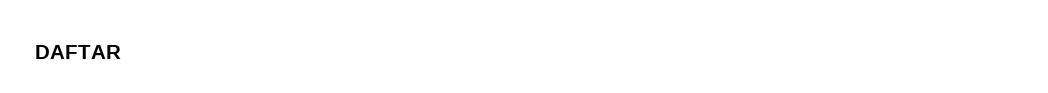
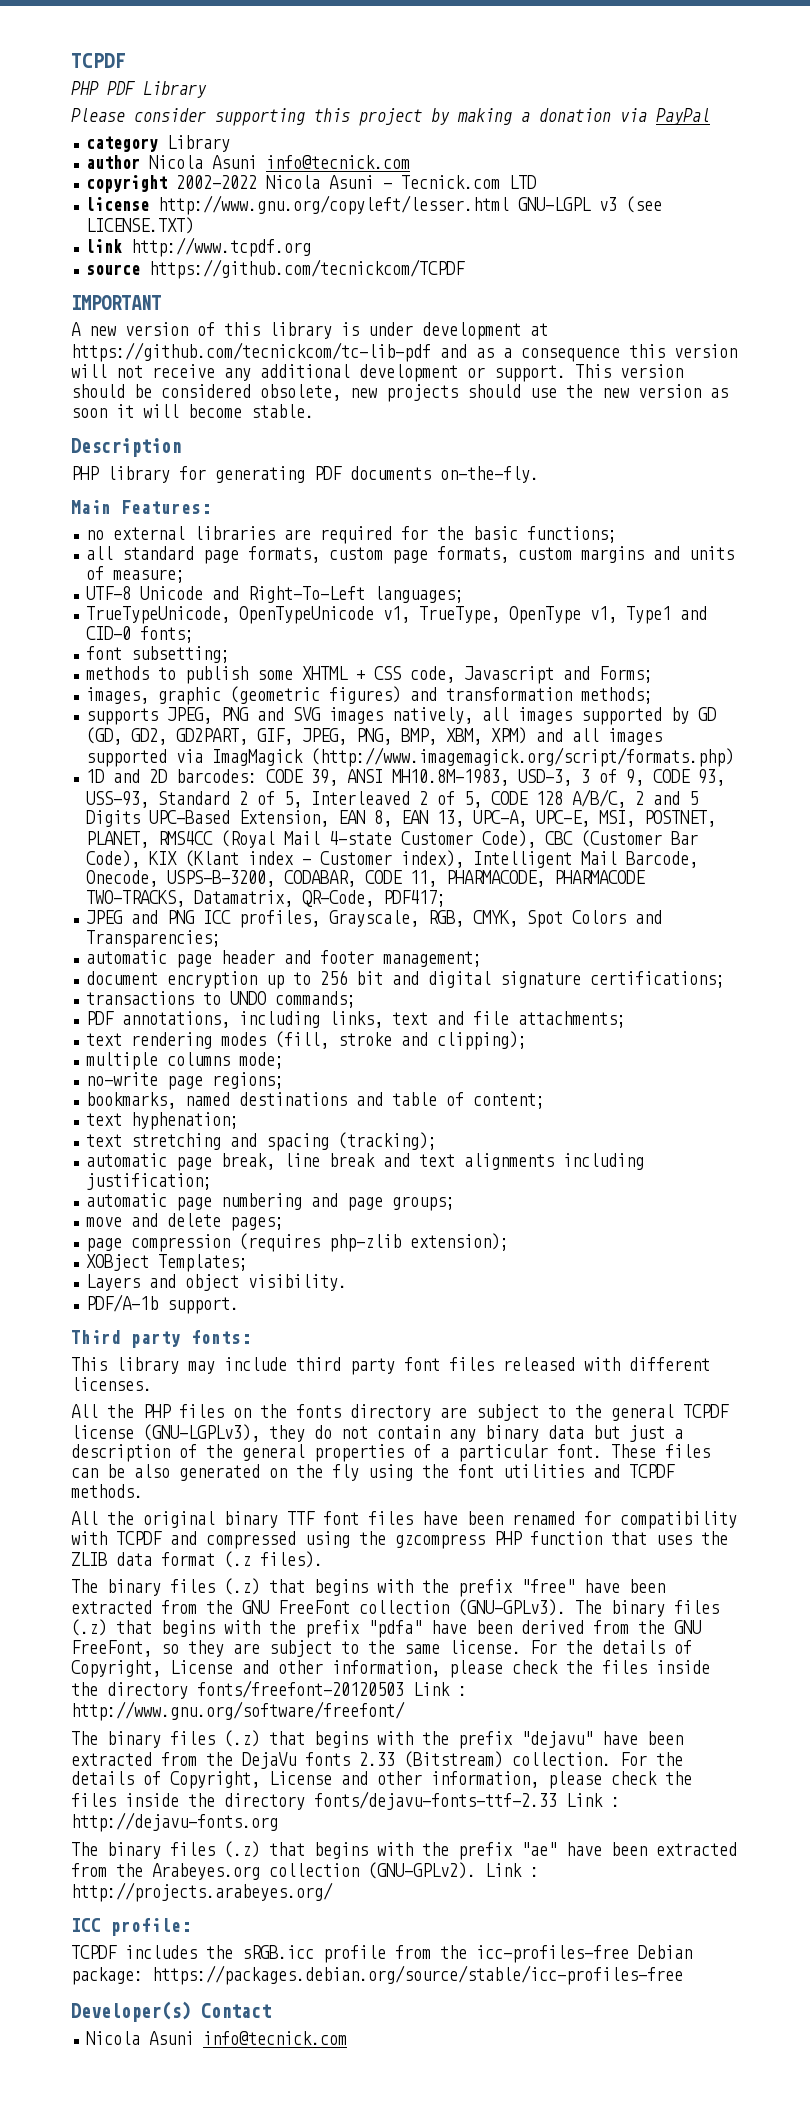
[35,45,121,59] DAFTAR -> [71,53,126,68] [71,81,207,98] [71,108,710,126] [86,135,231,152] [86,155,411,169] [86,175,537,193] [86,195,663,215] [86,217,195,234] [86,237,312,257] [86,259,466,279] [71,295,161,310] [71,322,548,340] [71,342,737,362] [71,364,683,382] [71,384,728,402] [71,404,314,418] [71,438,181,457] [71,466,539,483] [71,500,211,514] [86,526,618,544] [86,546,735,564] [86,566,186,583] [86,586,465,603] [86,606,708,624] [86,626,195,643] [86,646,231,663] [86,666,654,684] [86,686,654,705] [86,707,717,725] [86,727,663,745] [86,747,735,767] [86,769,726,786] [86,789,699,808] [86,810,717,827] [86,830,699,848] [86,850,699,868] [86,870,646,887] [86,890,447,907] [86,910,663,928] [86,930,222,948] [86,950,483,968] [86,970,726,989] [86,991,357,1008] [86,1011,627,1028] [86,1031,528,1050] [86,1052,285,1070] [86,1072,285,1090] [86,1092,546,1109] [86,1112,240,1130] [86,1132,438,1151] [86,1153,645,1171] [86,1173,213,1190] [86,1193,456,1211] [86,1213,285,1231] [86,1233,510,1252] [86,1254,249,1272] [86,1274,348,1291] [86,1294,240,1314] [71,1330,251,1348] [71,1357,710,1375] [71,1377,152,1391] [71,1404,729,1421] [71,1424,683,1442] [71,1444,710,1462] [71,1464,675,1481] [71,1484,143,1498] [71,1511,737,1529] [71,1531,728,1549] [71,1551,323,1568] [71,1578,665,1597] [71,1599,719,1617] [71,1619,701,1638] [71,1640,692,1657] [71,1660,710,1678] [71,1680,467,1699] [71,1701,405,1721] [71,1730,683,1749] [71,1751,683,1769] [71,1771,692,1789] [71,1791,620,1810] [71,1812,278,1832] [71,1841,737,1860] [71,1862,539,1880] [71,1882,333,1902] [71,1918,191,1936] [71,1945,692,1963] [71,1965,683,1985] [71,2001,271,2022] [86,2031,348,2045] TCPDF // PHP PDF Library // Please consider supporting this project by making a donation via PayPal // category Library // author Nicola Asuni info@tecnick.com // copyright 2002-2022 Nicola Asuni - Tecnick.com LTD // license http://www.gnu.org/copyleft/lesser.html GNU-LGPL v3 (see LICENSE.TXT) // link http://www.tcpdf.org // source https://github.com/tecnickcom/TCPDF // IMPORTANT // A new version of this library is under development at https://github.com/tecnickcom/tc-lib-pdf and as a consequence this version will not receive any additional development or support. This version should be considered obsolete, new projects should use the new version as soon it will become stable. // Description // PHP library for generating PDF documents on-the-fly. // Main Features: // no external libraries are required for the basic functions; // all standard page formats, custom page formats, custom margins and units of measure; // UTF-8 Unicode and Right-To-Left languages; // TrueTypeUnicode, OpenTypeUnicode v1, TrueType, OpenType v1, Type1 and CID-0 fonts; // font subsetting; // methods to publish some XHTML + CSS code, Javascript and Forms; // images, graphic (geometric figures) and transformation methods; // supports JPEG, PNG and SVG images natively, all images supported by GD (GD, GD2, GD2PART, GIF, JPEG, PNG, BMP, XBM, XPM) and all images supported via ImagMagick (http://www.imagemagick.org/script/formats.php) // 1D and 2D barcodes: CODE 39, ANSI MH10.8M-1983, USD-3, 3 of 9, CODE 93, USS-93, Standard 2 of 5, Interleaved 2 of 5, CODE 128 A/B/C, 2 and 5 Digits UPC-Based Extension, EAN 8, EAN 13, UPC-A, UPC-E, MSI, POSTNET, PLANET, RMS4CC (Royal Mail 4-state Customer Code), CBC (Customer Bar Code), KIX (Klant index - Customer index), Intelligent Mail Barcode, Onecode, USPS-B-3200, CODABAR, CODE 11, PHARMACODE, PHARMACODE TWO-TRACKS, Datamatrix, QR-Code, PDF417; // JPEG and PNG ICC profiles, Grayscale, RGB, CMYK, Spot Colors and Transparencies; // automatic page header and footer management; // document encryption up to 256 bit and digital signature certifications; // transactions to UNDO commands; // PDF annotations, including links, text and file attachments; // text rendering modes (fill, stroke and clipping); // multiple columns mode; // no-write page regions; // bookmarks, named destinations and table of content; // text hyphenation; // text stretching and spacing (tracking); // automatic page break, line break and text alignments including justification; // automatic page numbering and page groups; // move and delete pages; // page compression (requires php-zlib extension); // XOBject Templates; // Layers and object visibility. // PDF/A-1b support. // Third party fonts: // This library may include third party font files released with different licenses. // All the PHP files on the fonts directory are subject to the general TCPDF license (GNU-LGPLv3), they do not contain any binary data but just a description of the general properties of a particular font. These files can be also generated on the fly using the font utilities and TCPDF methods. // All the original binary TTF font files have been renamed for compatibility with TCPDF and compressed using the gzcompress PHP function that uses the ZLIB data format (.z files). // The binary files (.z) that begins with the prefix "free" have been extracted from the GNU FreeFont collection (GNU-GPLv3). The binary files (.z) that begins with the prefix "pdfa" have been derived from the GNU FreeFont, so they are subject to the same license. For the details of Copyright, License and other information, please check the files inside the directory fonts/freefont-20120503 Link : http://www.gnu.org/software/freefont/ // The binary files (.z) that begins with the prefix "dejavu" have been extracted from the DejaVu fonts 2.33 (Bitstream) collection. For the details of Copyright, License and other information, please check the files inside the directory fonts/dejavu-fonts-ttf-2.33 Link : http://dejavu-fonts.org // The binary files (.z) that begins with the prefix "ae" have been extracted from the Arabeyes.org collection (GNU-GPLv2). Link : http://projects.arabeyes.org/ // ICC profile: // TCPDF includes the sRGB.icc profile from the icc-profiles-free Debian package: https://packages.debian.org/source/stable/icc-profiles-free // Developer(s) Contact // Nicola Asuni info@tecnick.com

